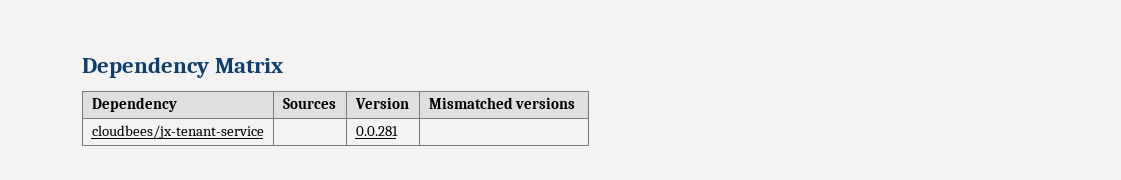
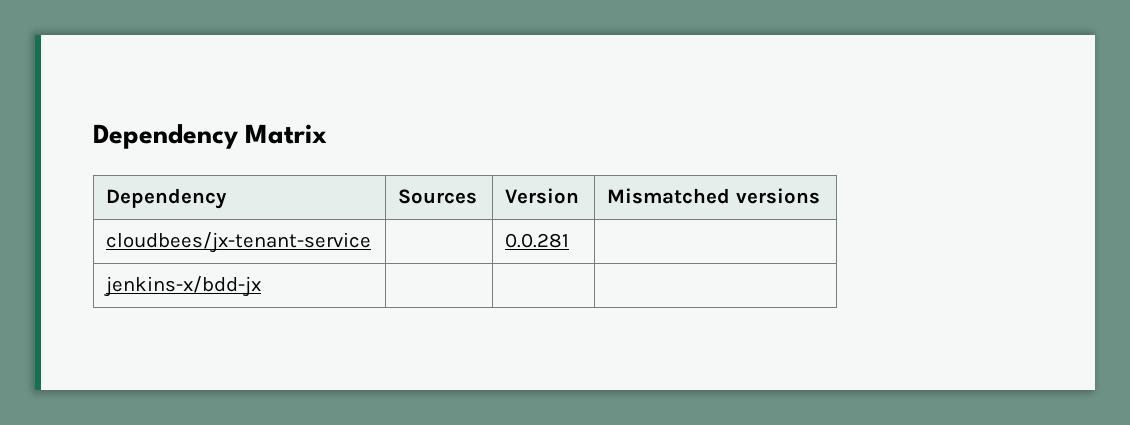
(398, 131) none -> [104,276,262,297] // jenkins-x/bdd-jx | | |

